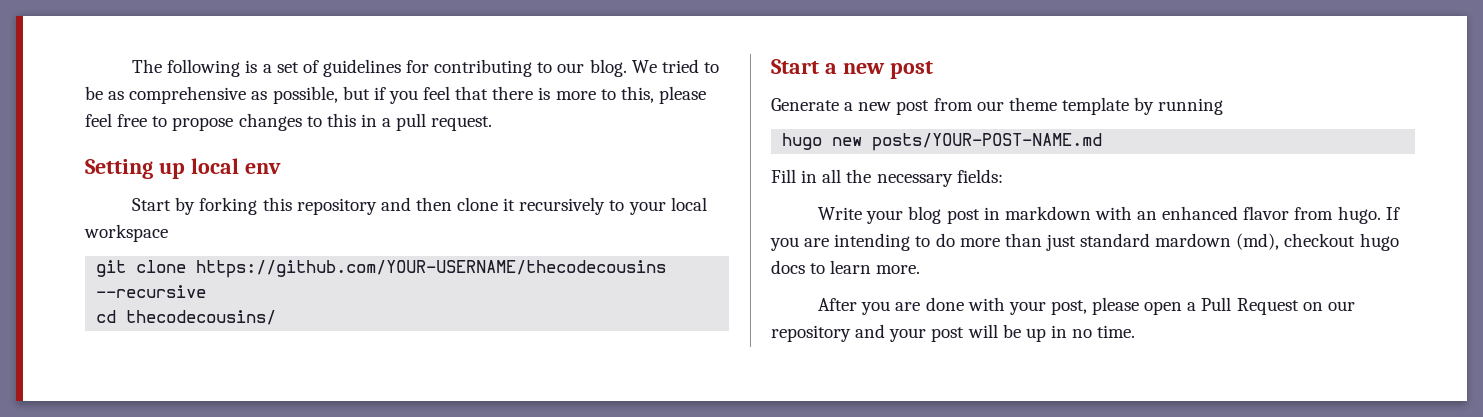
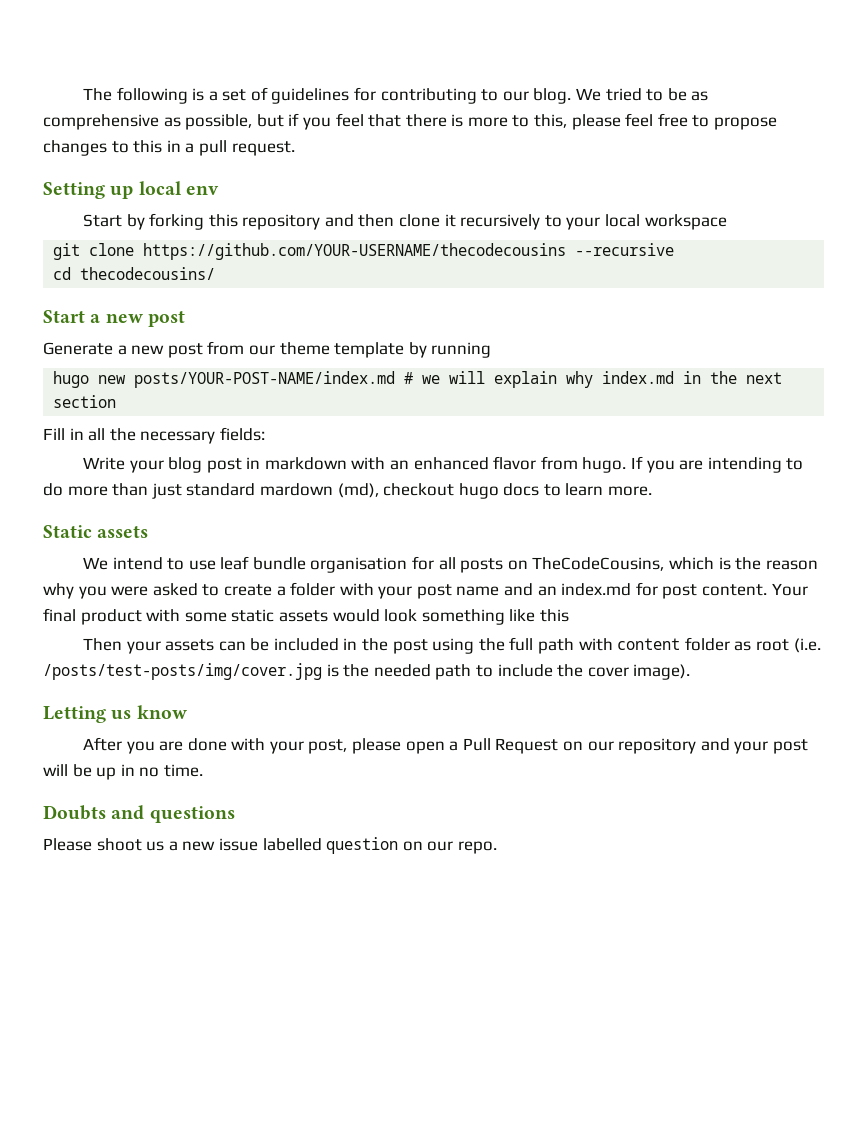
[872,133,1103,151] posts/YOUR-POST-NAME.md -> [134,371,783,388] [53,395,117,408] posts/YOUR-POST-NAME/index.md # we will explain why index.md in the next section
(921, 269) none -> [43,525,149,538] [82,556,818,573] [43,582,808,599] [43,608,569,625] [82,637,821,654] [43,663,691,680] [43,705,187,723] // Static assets // We intend to use leaf bundle organisation for all posts on TheCodeCousins, which is the reason why you were asked to create a folder with your post name and an index.md for post content. Your final product with some static assets would look something like this // Then your assets can be included in the post using the full path with content folder as root (i.e. /posts/test-posts/img/cover.jpg is the needed path to include the cover image). // Letting us know
(1136, 331) none -> [43,805,235,823] [43,837,497,854] // Doubts and questions // Please shoot us a new issue labelled question on our repo.

